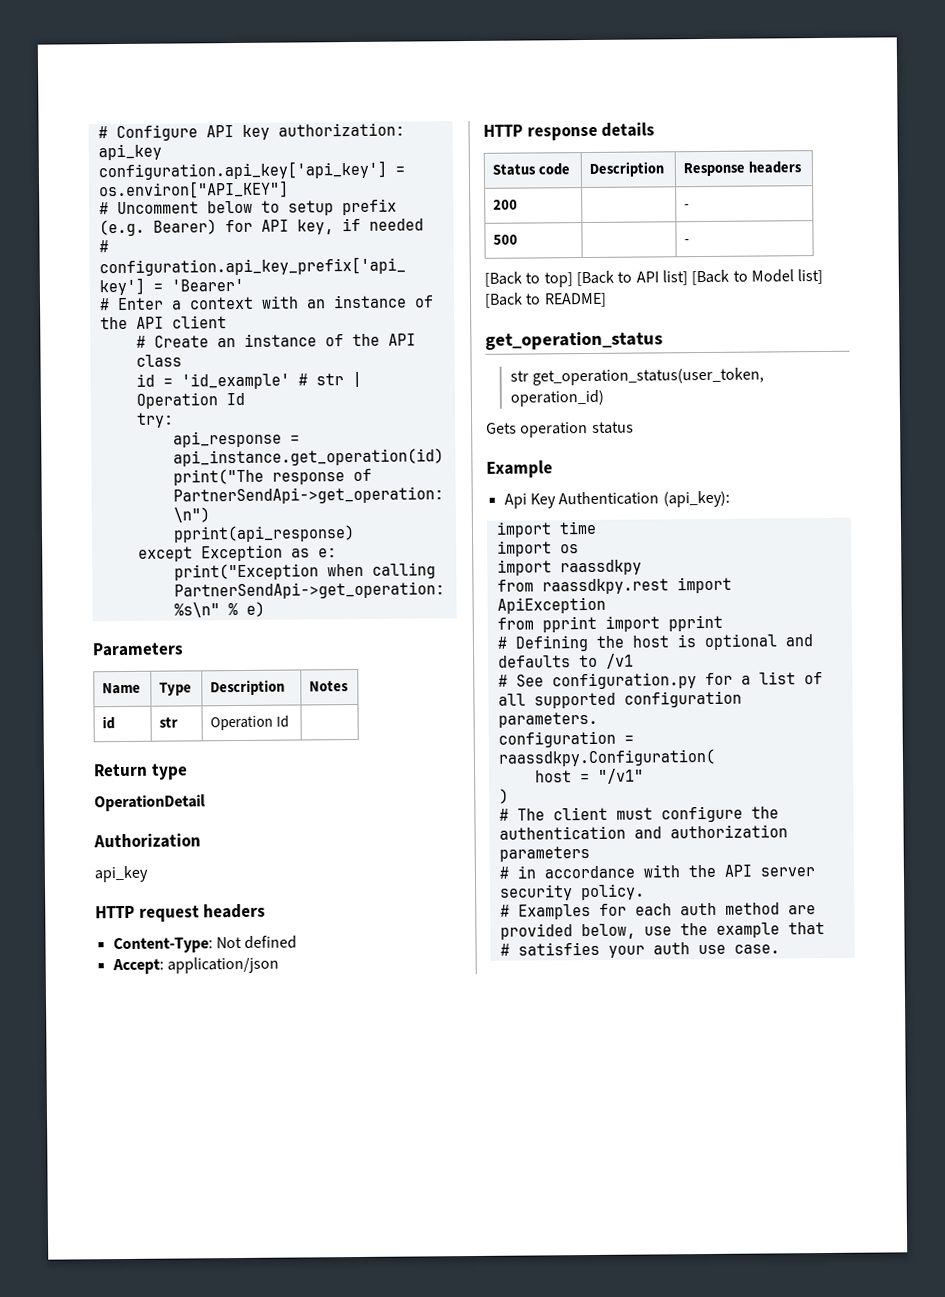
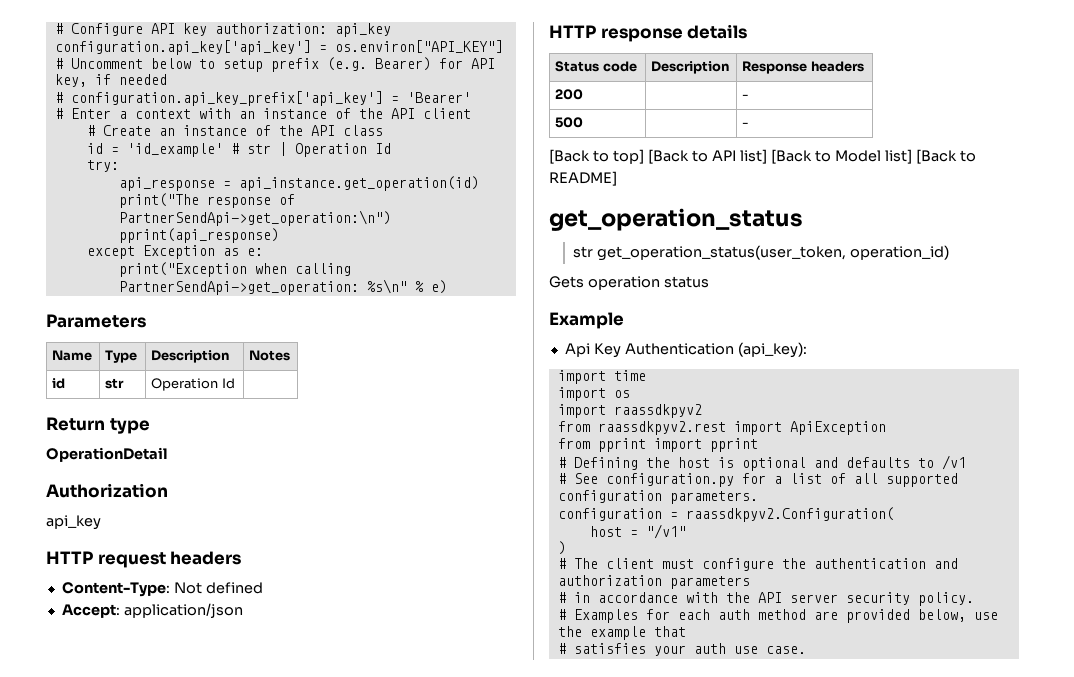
[559,559,642,576] [496,578,669,595] raassdkpy // from raassdkpy.rest -> [613,404,702,418] [557,421,726,435] raassdkpyv2 // from raassdkpyv2.rest
[497,748,716,767] raassdkpy.Configuration( -> [685,507,894,522] raassdkpyv2.Configuration(

